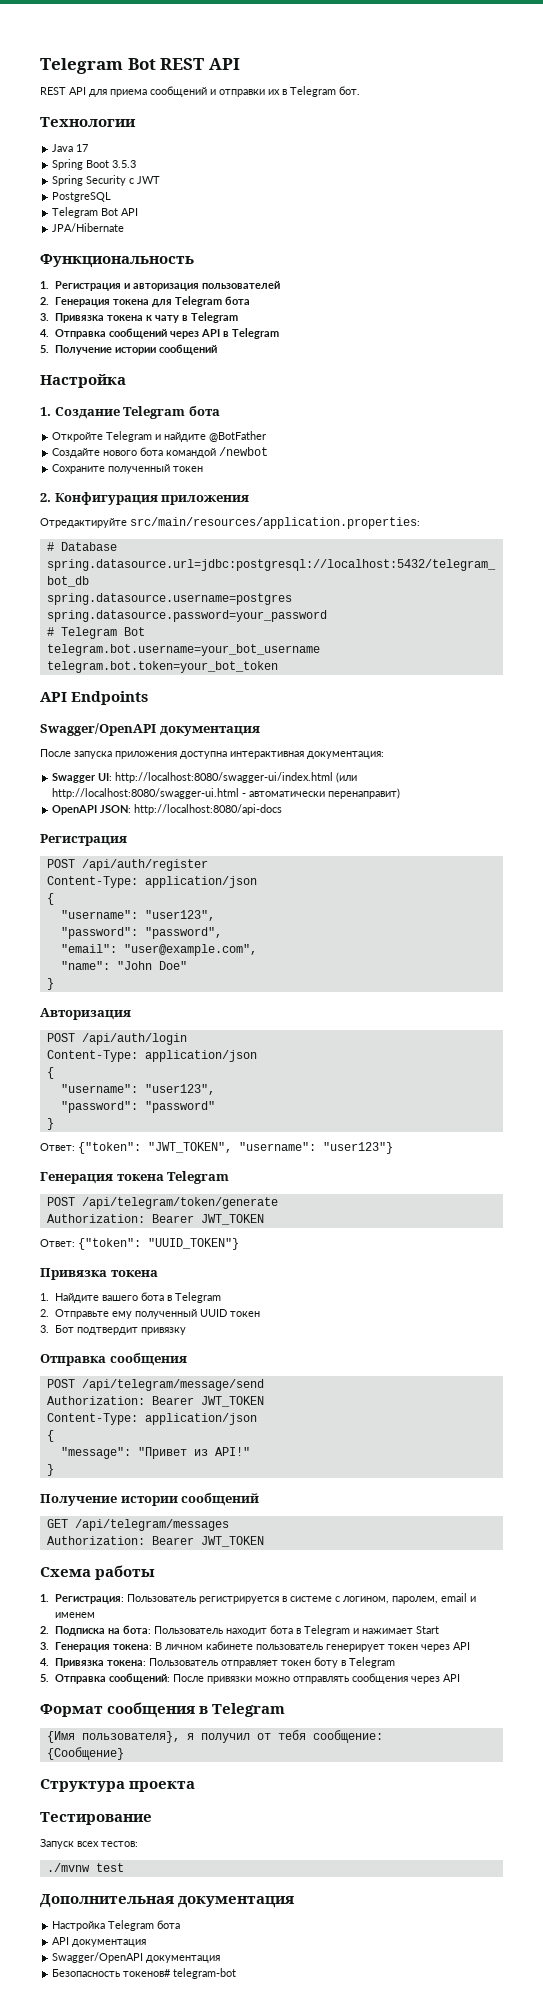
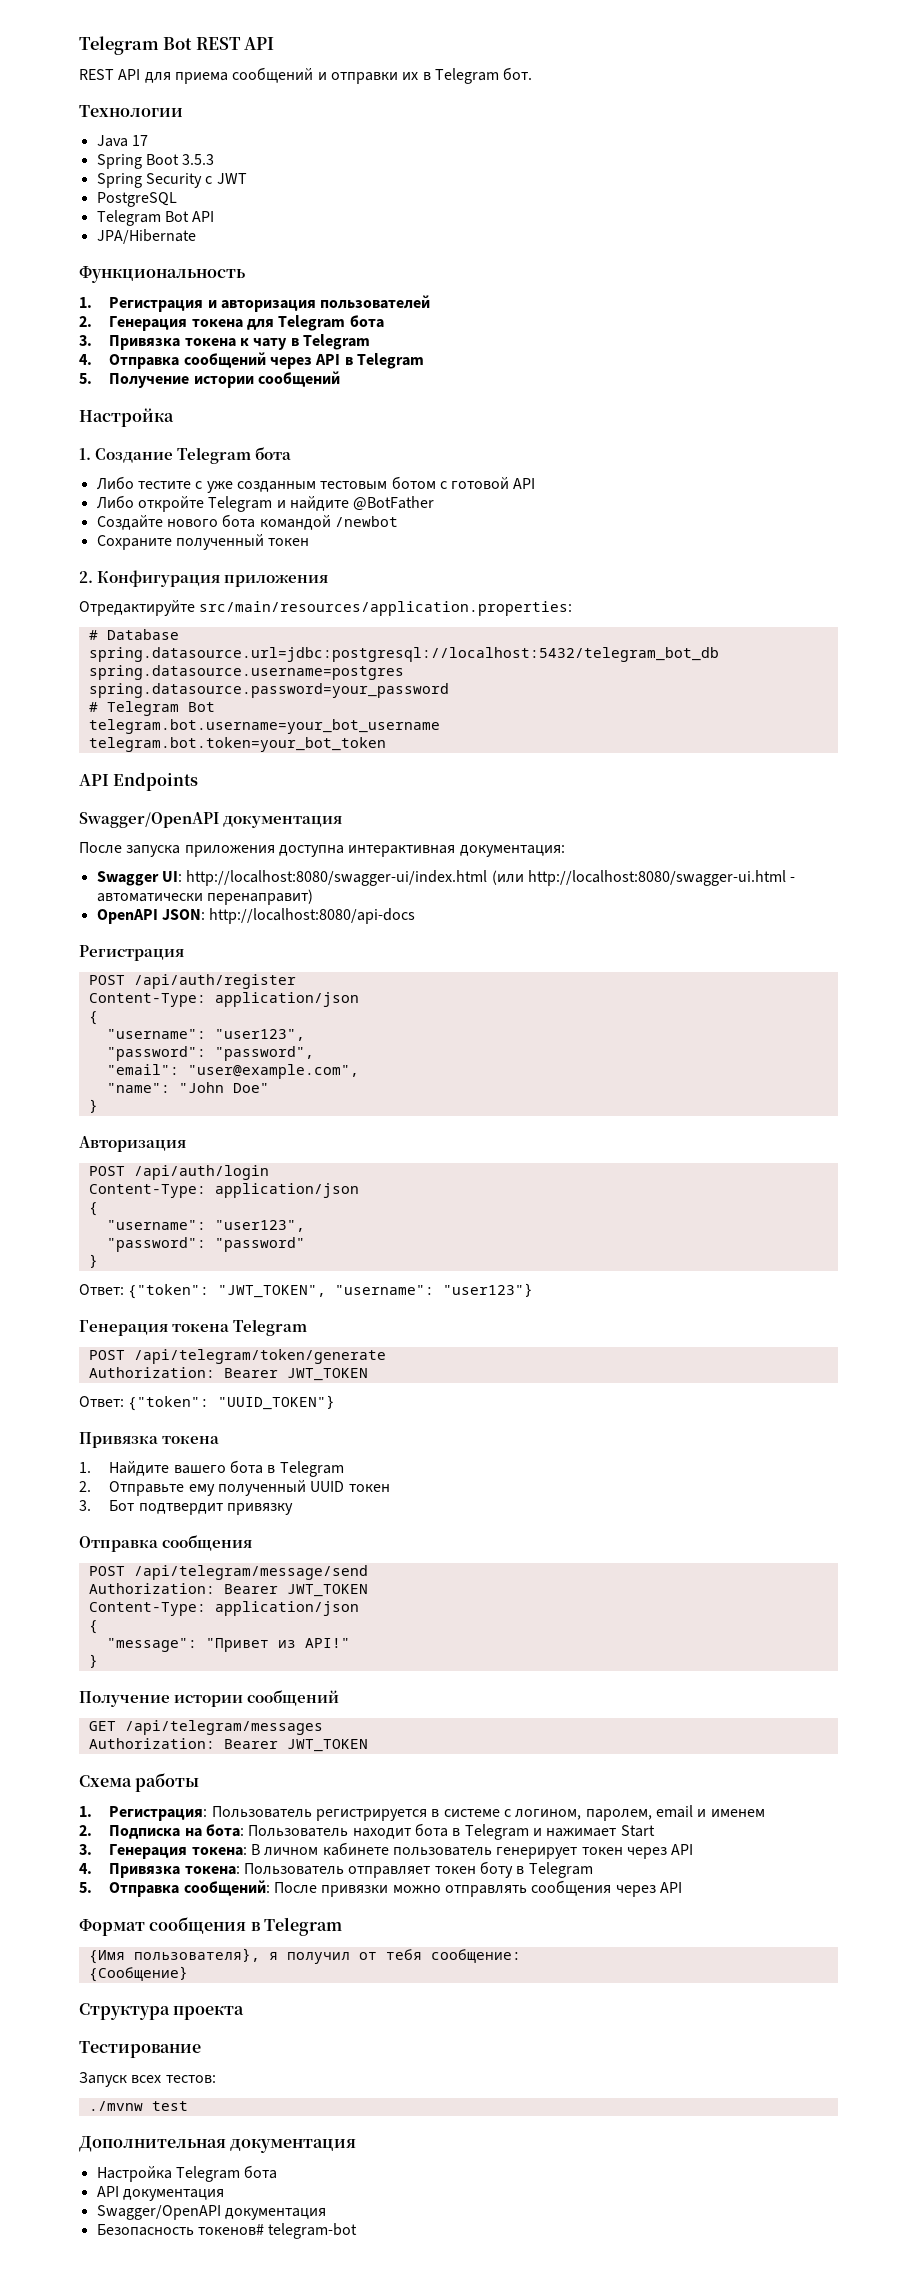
[52,432,104,442] Откройте -> [96,476,536,493] [96,495,204,512] Либо тестите с уже созданным тестовым ботом с готовой API // Либо откройте

